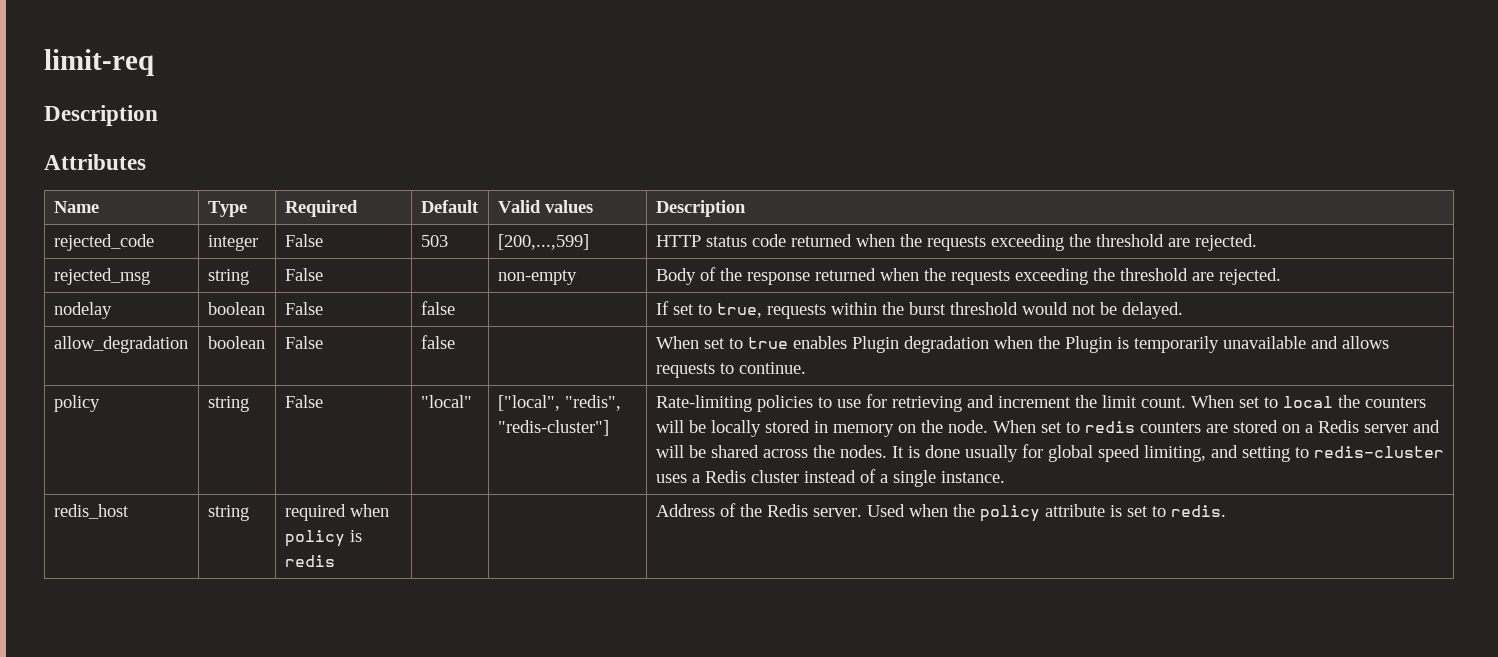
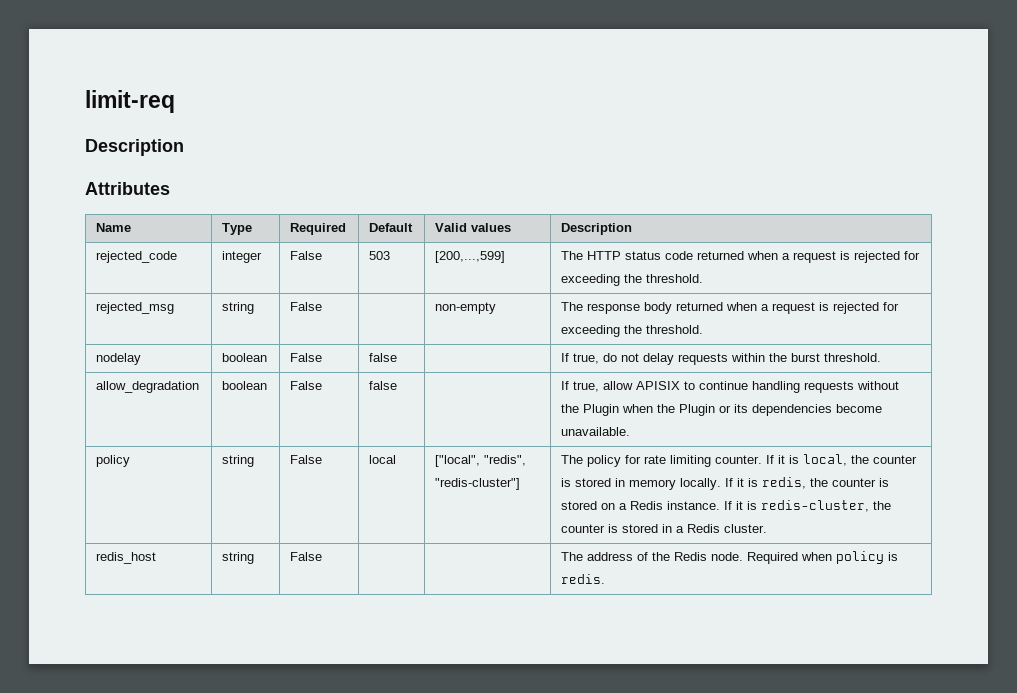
(589, 242) none -> [561,251,584,260] The
[899,234,1257,251] [53,268,150,285] [207,269,249,285] [284,268,323,281] [497,270,577,285] [655,267,1281,285] the requests exceeding the threshold are rejected. // rejected_msg | string | False | | non-empty | Body of the response returned when the requests exceeding the threshold are rejected. -> [782,251,921,263] [561,274,704,286] [96,302,175,314] [222,302,255,314] [290,302,323,311] [435,302,497,314] [561,302,900,314] [561,325,704,337] a request is rejected for exceeding the threshold. // rejected_msg | string | False | | non-empty | The response body returned when a request is rejected for exceeding the threshold.
[672,302,1183,319] [53,336,188,353] [207,336,265,349] [284,336,323,349] [420,335,455,349] [655,336,1389,353] [655,362,806,378] set to true, requests within the burst threshold would not be delayed. // allow_degradation | boolean | False | false | | When set to true enables Plugin degradation when the Plugin is temporarily unavailable and allows requests to continue. -> [573,353,882,365] [96,381,200,393] [222,381,268,390] [290,381,323,390] [369,381,398,390] [561,381,900,393] [561,404,883,416] [561,427,631,436] true, do not delay requests within the burst threshold. // allow_degradation | boolean | False | false | | If true, allow APISIX to continue handling requests without the Plugin when the Plugin or its dependencies become unavailable.
[420,395,472,408] "local" -> [369,455,397,464] local
[655,394,1426,412] [655,420,1440,437] [655,444,1444,462] [655,469,1005,487] [53,504,129,519] [207,505,249,521] [284,504,389,521] [284,530,362,547] [284,555,335,567] [655,503,1166,522] Rate-limiting policies to use for retrieving and increment the limit count. When set to local the counters will be locally stored in memory on the node. When set to redis counters are stored on a Redis server and will be shared across the nodes. It is done usually for global speed limiting, and setting to redis-cluster uses a Redis cluster instead of a single instance. // redis_host | string | required when policy is redis | | | Address of the Redis server. Used when the policy attribute is set to -> [561,454,918,467] [561,477,890,490] [561,500,892,512] [561,524,768,533] [96,552,157,564] [222,552,255,564] [290,552,323,561] [561,551,899,564] The policy for rate limiting counter. If it is local, the counter is stored in memory locally. If it is redis, the counter is stored on a Redis instance. If it is redis-cluster, the counter is stored in a Redis cluster. // redis_host | string | False | | | The address of the Redis node. Required when policy is

